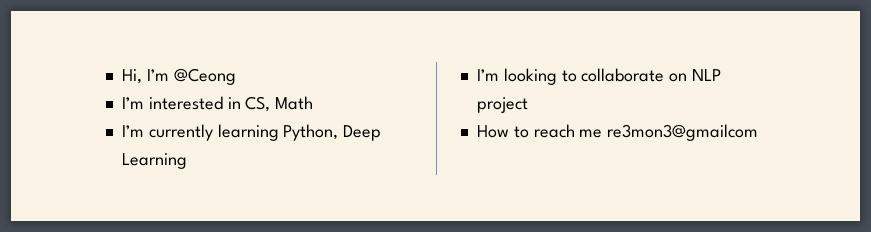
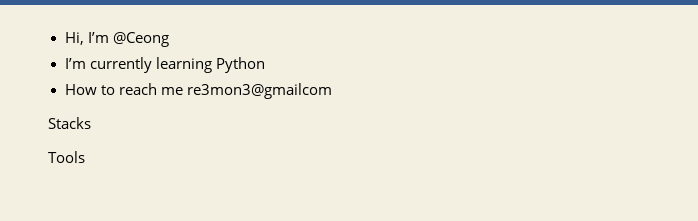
[148,96,314,112] [121,124,382,141] [121,153,187,169] [476,68,722,85] [476,97,528,113] interested in CS, Math // I’m currently learning Python, Deep Learning // I’m looking to collaborate on NLP project -> [89,57,265,73] currently learning Python
(759, 132) none -> [48,117,91,129] [48,151,85,163] // Stacks // Tools

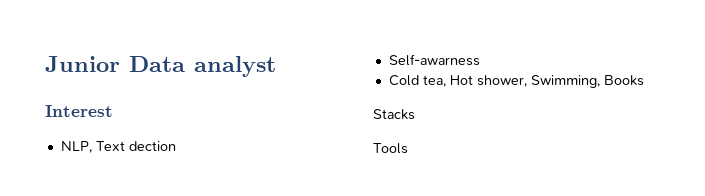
[64,32,169,47] [64,57,265,73] [64,83,332,99] Hi, I’m @Ceong // I’m currently learning Python // How to reach me re3mon3@gmailcom -> [45,56,276,77] [45,105,113,117] [60,141,176,153] [388,54,480,66] [388,75,644,88] Junior Data analyst // Interest // NLP, Text dection // Self-awarness // Cold tea, Hot shower, Swimming, Books

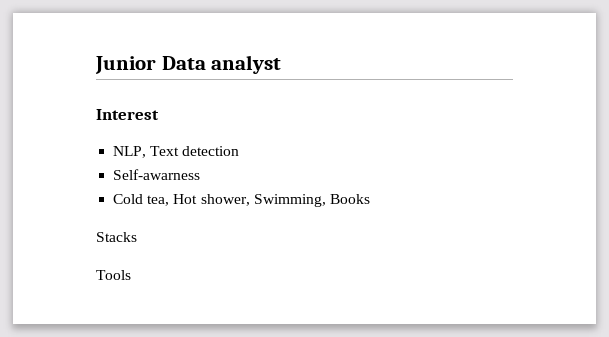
[128,141,176,151] dection -> [182,146,240,156] detection

